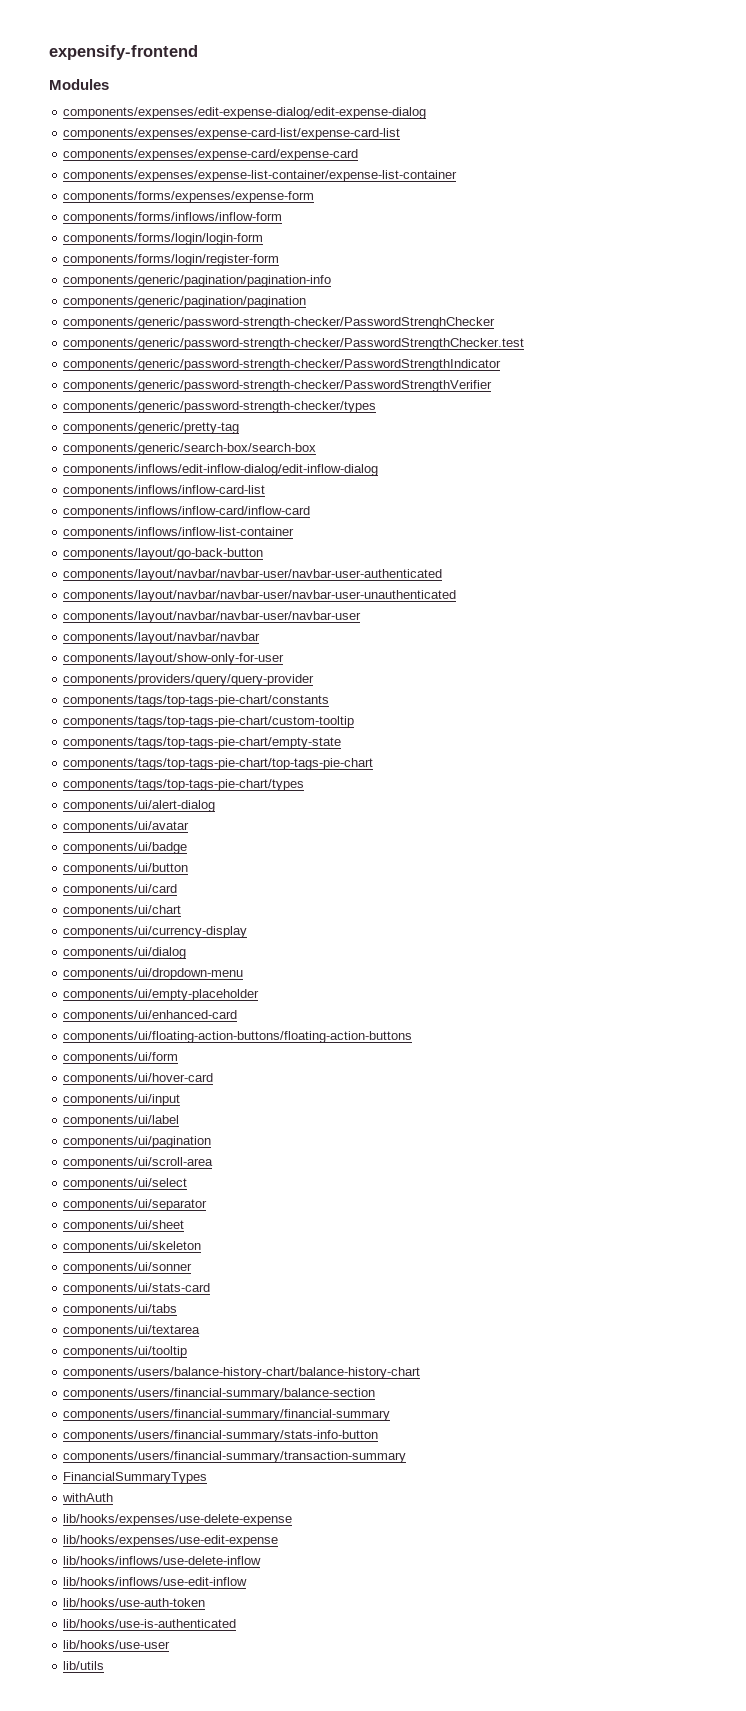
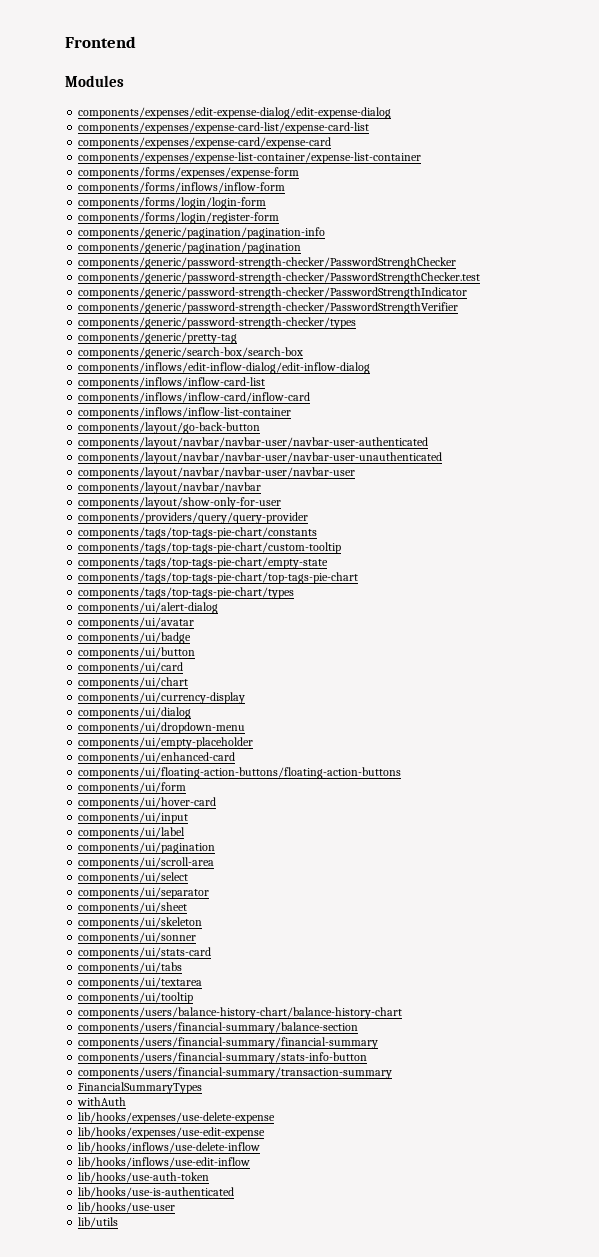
[49,45,198,60] expensify-frontend -> [65,36,136,48] Frontend

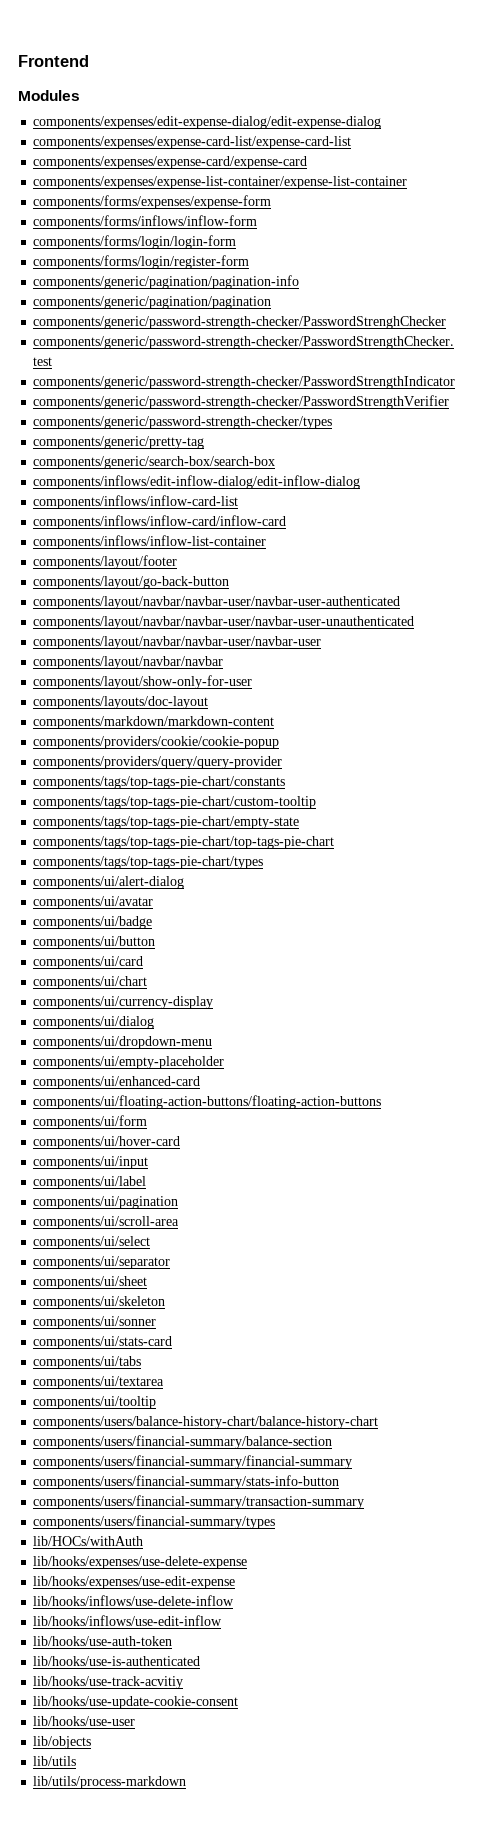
(292, 413) none -> [33,555,178,569] // components/layout/footer
(282, 503) none -> [33,696,209,709] [33,716,275,729] [33,736,280,749] // components/layouts/doc-layout // components/markdown/markdown-content // components/providers/cookie/cookie-popup
[78,1082,203,1094] [77,1097,127,1106] FinancialSummaryTypes // withAuth -> [33,1515,276,1529] [33,1536,144,1546] components/users/financial-summary/types // lib/HOCs/withAuth
(235, 1192) none -> [33,1676,184,1689] [33,1696,239,1709] // lib/hooks/use-track-acvitiy // lib/hooks/use-update-cookie-consent
(176, 1207) none -> [33,1736,92,1749] // lib/objects
(119, 1222) none -> [33,1776,187,1789] // lib/utils/process-markdown

